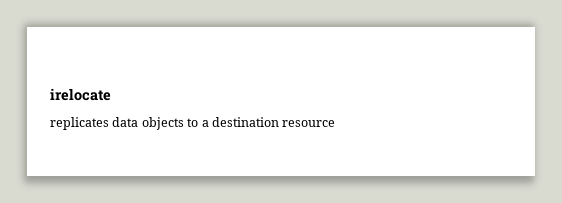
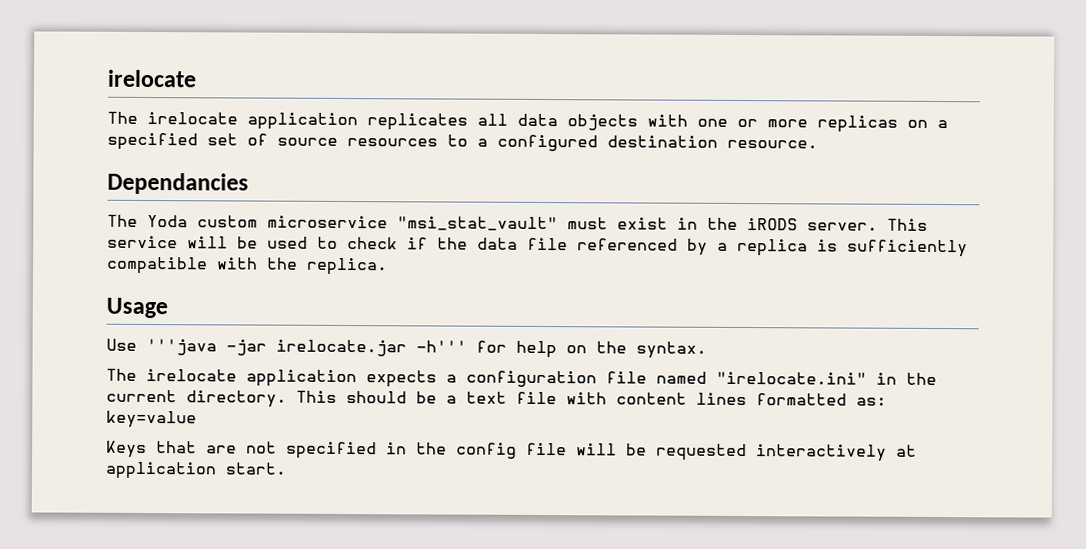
[50,117,336,130] replicates data objects to a destination resource -> [107,111,948,133] [107,132,818,152] [107,172,249,195] [107,214,928,232] [107,235,968,258] [106,256,388,276] [106,297,168,319] [106,338,707,359] [106,368,937,388] [106,389,887,408] [106,410,197,429] [106,440,917,462] [105,461,287,480] The irelocate application replicates all data objects with one or more replicas on a specified set of source resources to a configured destination resource. // Dependancies // The Yoda custom microservice "msi_stat_vault" must exist in the iRODS server. This service will be used to check if the data file referenced by a replica is sufficiently compatible with the replica. // Usage // Use '''java -jar irelocate.jar -h''' for help on the syntax. // The irelocate application expects a configuration file named "irelocate.ini" in the current directory. This should be a text file with content lines formatted as: key=value // Keys that are not specified in the config file will be requested interactively at application start.

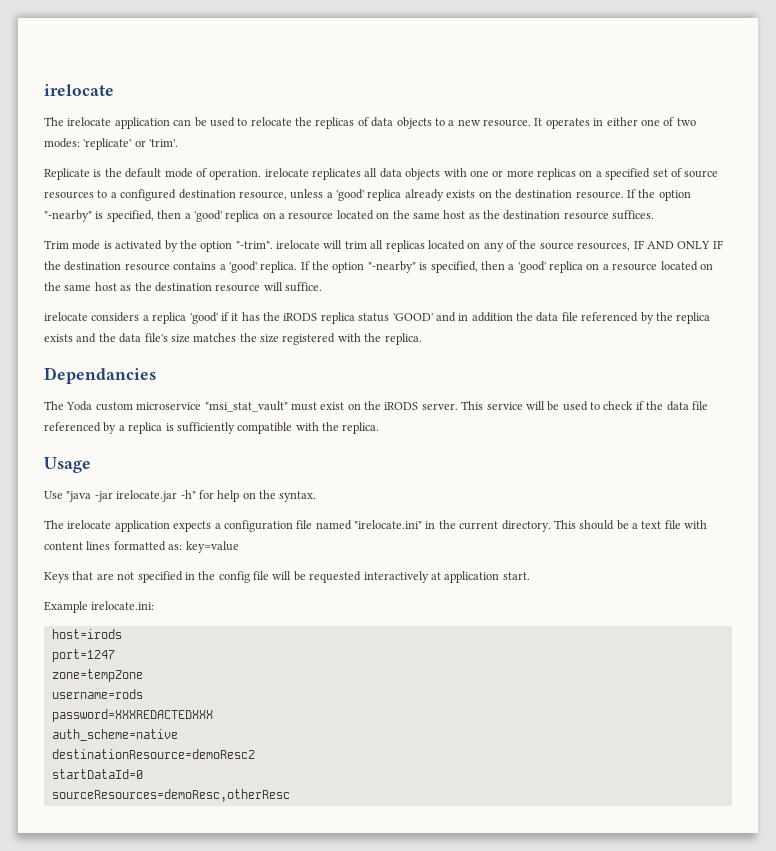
(358, 121) none -> [173,117,696,129] [44,138,179,150] [44,168,309,180] can be used to relocate the replicas of data objects to a new resource. It operates in either one of two modes: 'replicate' or 'trim'. // Replicate is the default mode of operation. irelocate
[727,139,818,149] resource. -> [238,189,691,201] [44,210,655,222] [44,240,723,252] [44,261,713,273] [44,282,322,292] [44,312,711,324] [44,333,422,345] resource, unless a 'good' replica already exists on the destination resource. If the option "-nearby" is specified, then a 'good' replica on a resource located on the same host as the destination resource suffices. // Trim mode is activated by the option "-trim". irelocate will trim all replicas located on any of the source resources, IF AND ONLY IF the destination resource contains a 'good' replica. If the option "-nearby" is specified, then a 'good' replica on a resource located on the same host as the destination resource will suffice. // irelocate considers a replica 'good' if it has the iRODS replica status 'GOOD' and in addition the data file referenced by the replica exists and the data file's size matches the size registered with the replica.
[677,217,698,230] in -> [347,403,361,410] on
[146,338,217,356] '''java -> [66,491,92,502] "java
[416,340,467,353] -h''' -> [180,490,196,499] -h"
(287, 468) none -> [44,601,155,613] [51,629,122,639] [51,649,115,662] [51,669,143,682] [51,689,143,699] [51,709,213,722] [51,729,178,741] [51,749,255,759] [51,769,143,779] [51,789,290,802] // Example irelocate.ini: // host=irods // port=1247 // zone=tempZone // username=rods // password=XXXREDACTEDXXX // auth_scheme=native // destinationResource=demoResc2 // startDataId=0 // sourceResources=demoResc,otherResc

